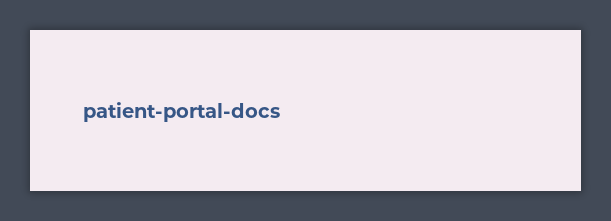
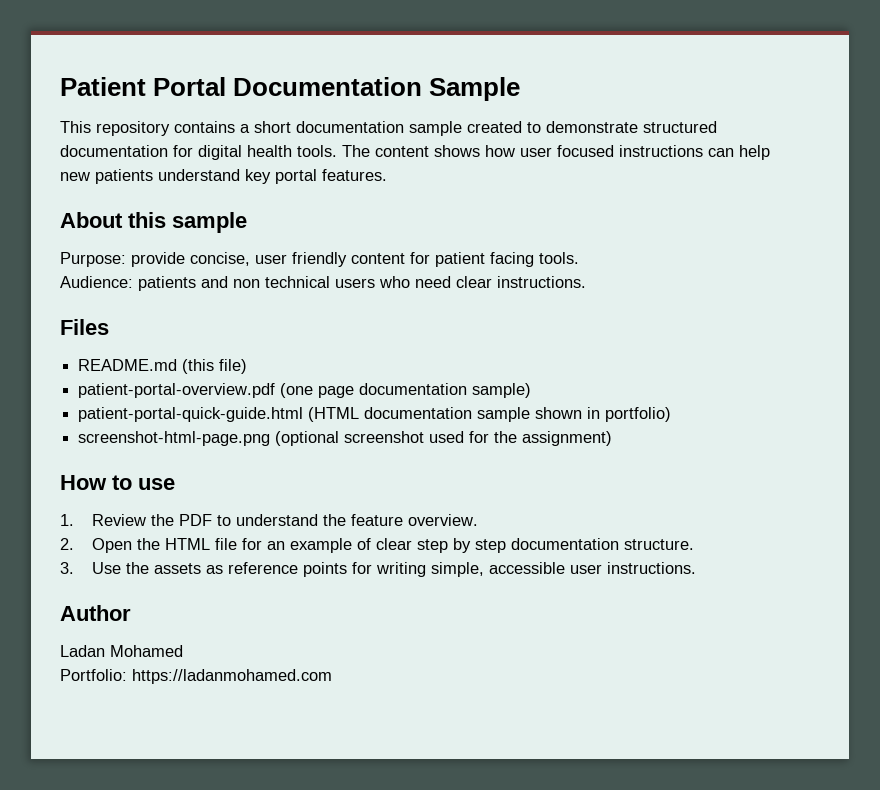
[83,102,280,122] patient-portal-docs -> [60,77,521,101] [60,121,717,136] [60,145,770,160] [60,169,387,184] [60,212,247,233] [60,252,579,267] [60,276,586,291] [60,319,109,335] [78,359,248,374] [78,383,532,398] [78,407,672,422] [78,431,613,446] [60,475,175,490] [60,514,479,526] [60,538,695,553] [60,562,697,577] [60,605,131,621] [60,645,183,657] [60,669,332,684] Patient Portal Documentation Sample // This repository contains a short documentation sample created to demonstrate structured documentation for digital health tools. The content shows how user focused instructions can help new patients understand key portal features. // About this sample // Purpose: provide concise, user friendly content for patient facing tools. // Audience: patients and non technical users who need clear instructions. // Files // README.md (this file) // patient-portal-overview.pdf (one page documentation sample) // patient-portal-quick-guide.html (HTML documentation sample shown in portfolio) // screenshot-html-page.png (optional screenshot used for the assignment) // How to use // 1. Review the PDF to understand the feature overview. // 2. Open the HTML file for an example of clear step by step documentation structure. // 3. Use the assets as reference points for writing simple, accessible user instructions. // Author // Ladan Mohamed // Portfolio: https://ladanmohamed.com

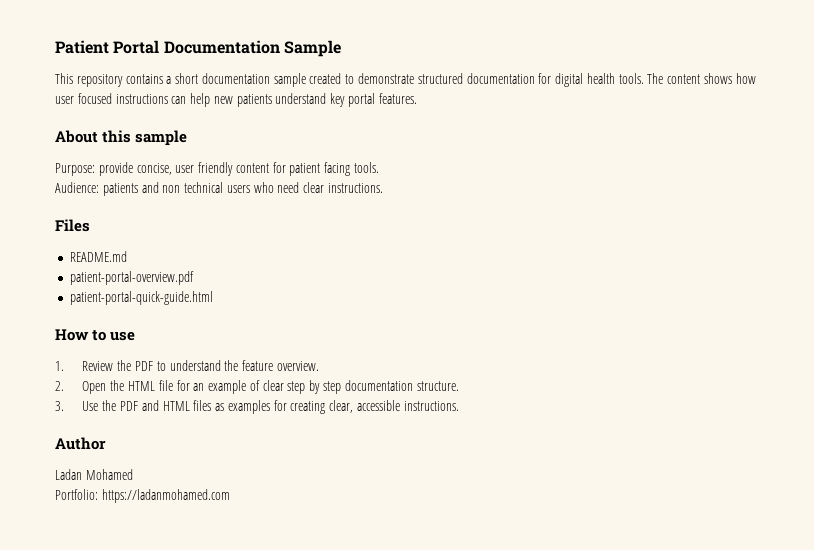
[182,359,248,374] (this file) -> (128, 256) none
[280,383,532,398] [78,407,672,422] [78,431,613,446] (one page documentation sample) // patient-portal-quick-guide.html (HTML documentation sample shown in portfolio) // screenshot-html-page.png (optional screenshot used for the assignment) -> [70,291,214,305] // patient-portal-quick-guide.html
[154,562,603,577] assets as reference points for writing simple, accessible user -> [120,400,401,414] PDF and HTML files as examples for creating clear, accessible

